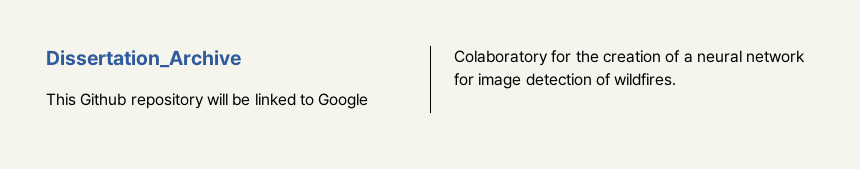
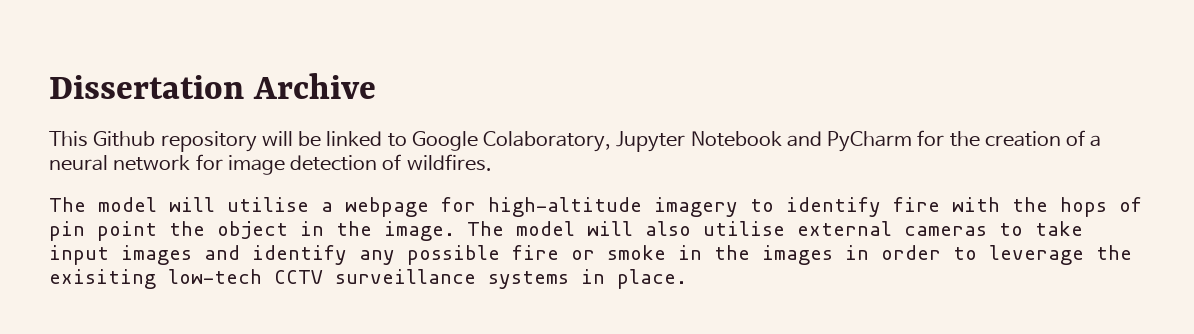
[46,50,241,68] Dissertation_Archive -> [49,73,377,99] Dissertation Archive
[454,50,548,66] Colaboratory -> [483,131,913,152] Colaboratory, Jupyter Notebook and PyCharm
(677, 79) none -> [49,197,1142,217] [49,221,1083,241] [49,245,1132,265] [49,269,687,289] // The model will utilise a webpage for high-altitude imagery to identify fire with the hops of pin point the object in the image. The model will also utilise external cameras to take input images and identify any possible fire or smoke in the images in order to leverage the exisiting low-tech CCTV surveillance systems in place.

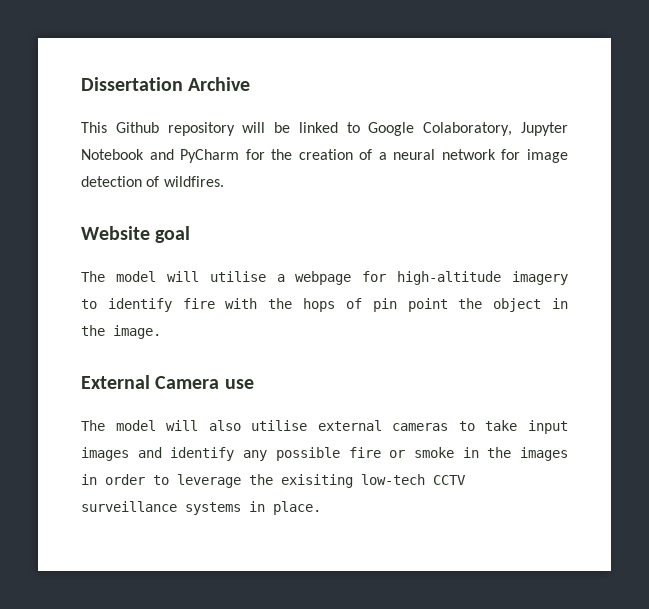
(492, 162) none -> [81,226,191,243] // Website goal
(455, 231) none -> [81,375,254,389] // External Camera use //

